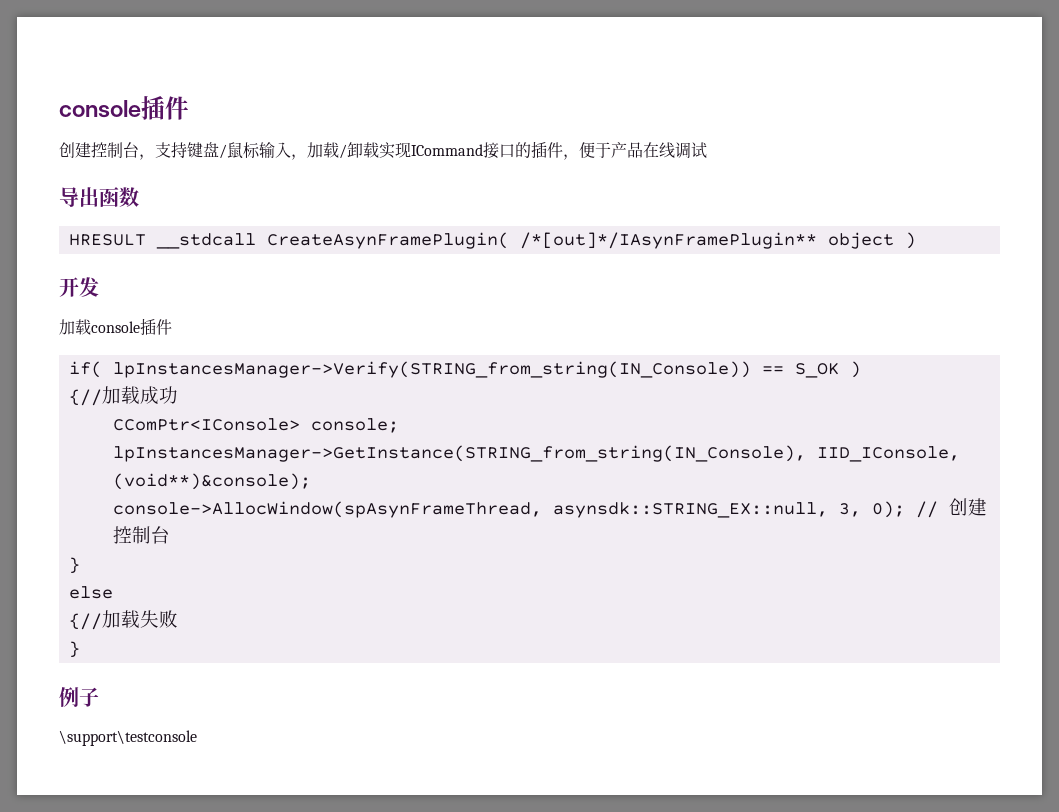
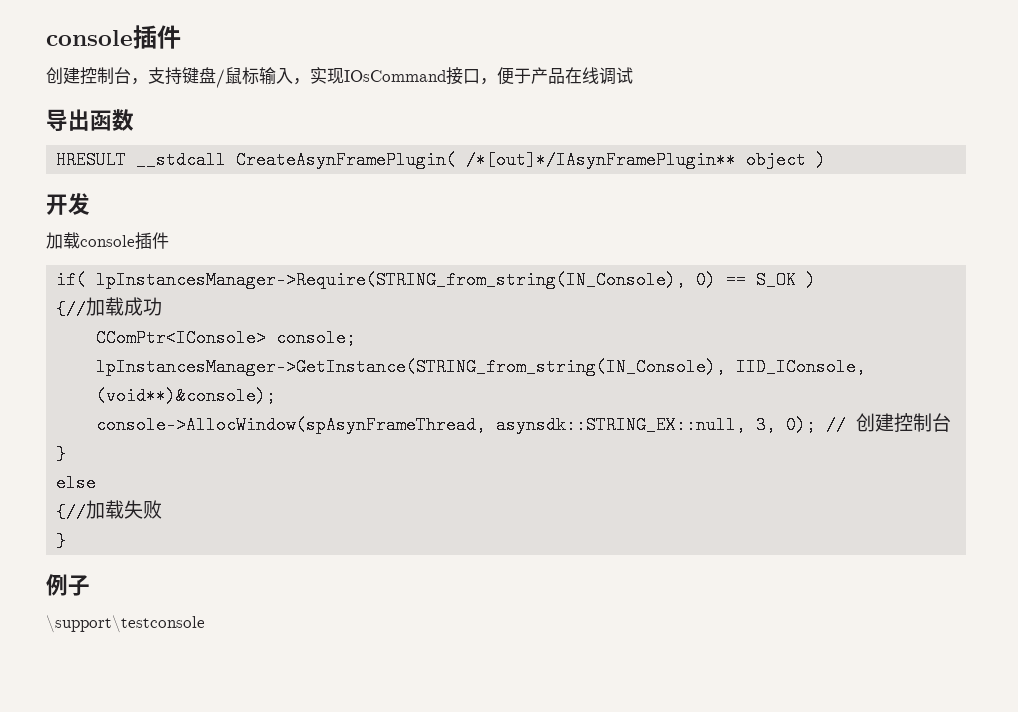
[307,141,563,159] 加载/卸载实现ICommand接口的插件 -> [310,67,480,85] 实现IOsCommand接口
[112,361,751,378] lpInstancesManager->Verify(STRING_from_string(IN_Console)) -> [96,271,717,289] lpInstancesManager->Require(STRING_from_string(IN_Console), 0)

